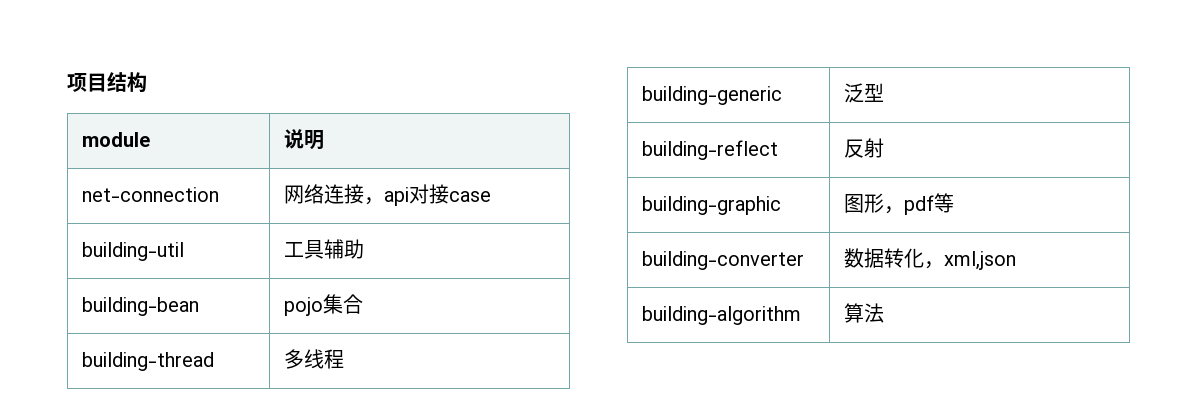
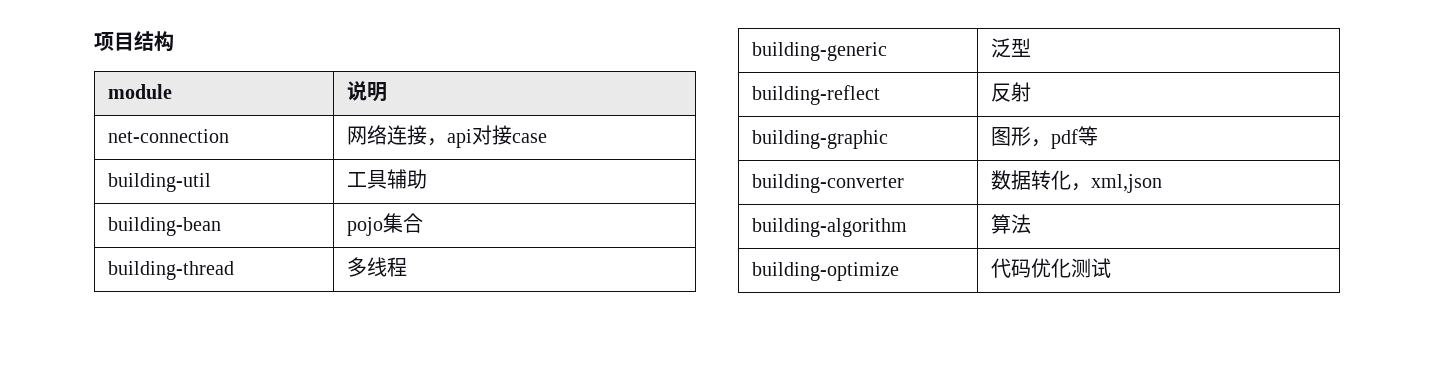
(885, 313) none -> [752,262,900,281] [991,258,1112,278] // building-optimize | 代码优化测试

